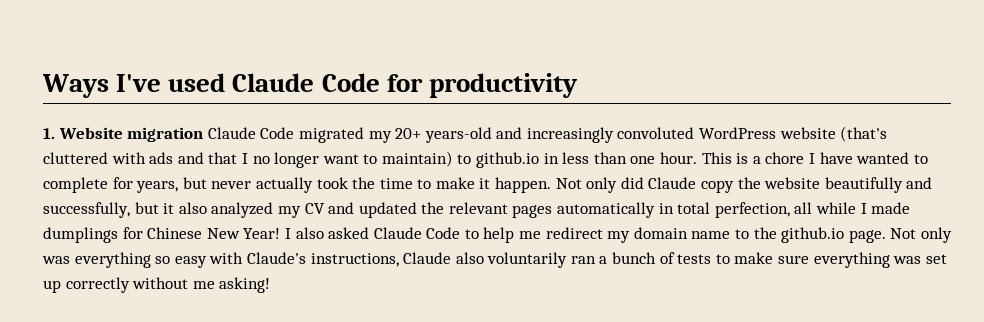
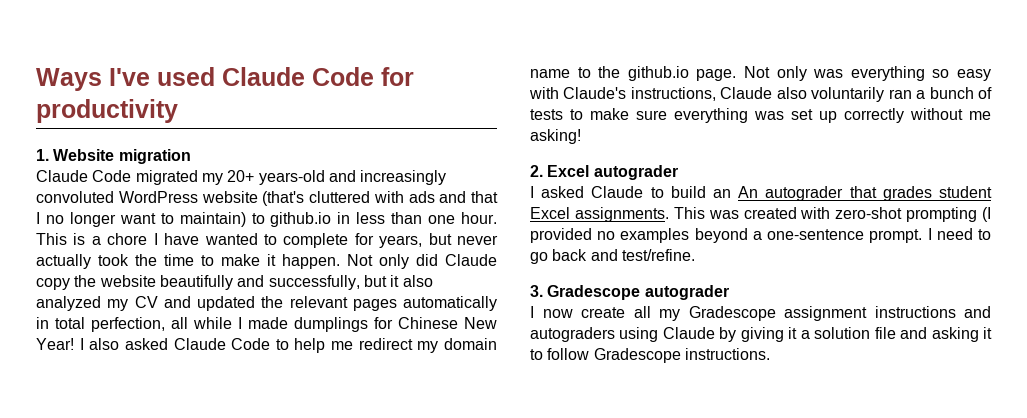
(204, 134) none -> (191, 156) //
(271, 285) none -> [530,165,678,180] [530,186,992,201] [530,207,991,222] [530,228,991,243] [530,249,695,264] [530,285,729,300] [530,306,991,321] [530,327,992,342] [530,348,770,363] // 2. Excel autograder // I asked Claude to build an An autograder that grades student Excel assignments. This was created with zero-shot prompting (I provided no examples beyond a one-sentence prompt. I need to go back and test/refine. // 3. Gradescope autograder // I now create all my Gradescope assignment instructions and autograders using Claude by giving it a solution file and asking it to follow Gradescope instructions.

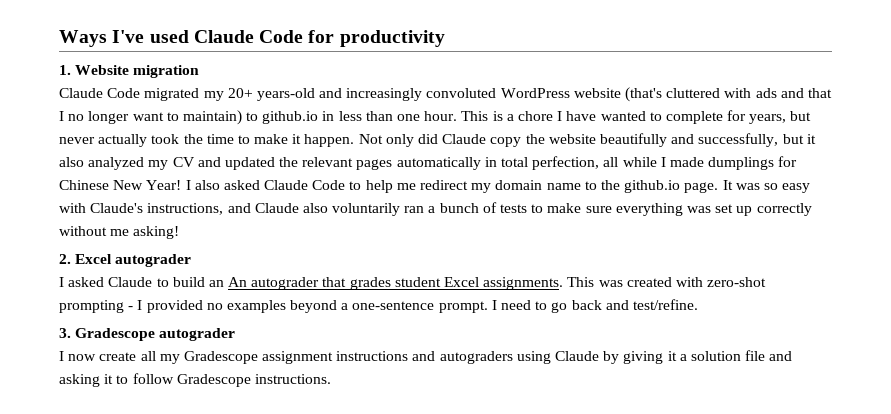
[744,66,925,81] Not only was everything -> [722,180,760,190] It was
(716, 94) none -> [227,203,251,213] and
[982,207,991,222] (I -> [128,300,143,310] - I

